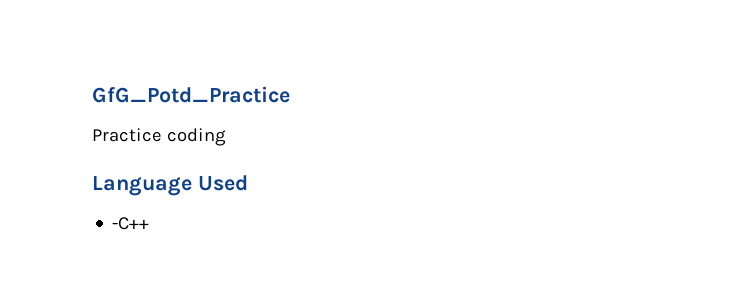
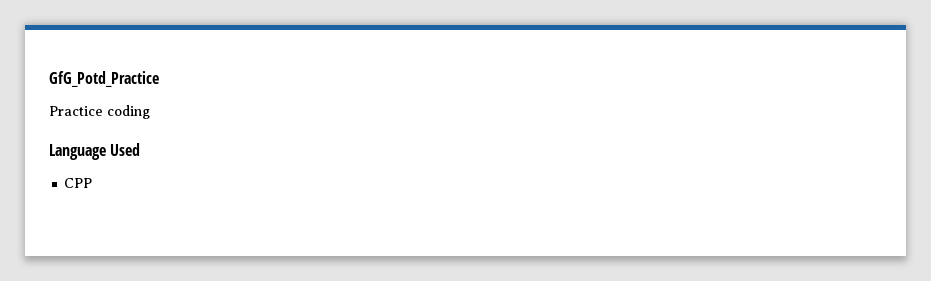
[112,217,150,230] -C++ -> [64,178,93,188] CPP

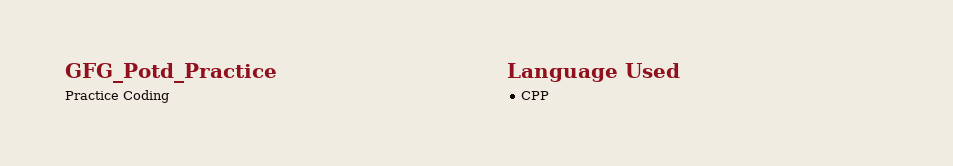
[49,71,159,87] GfG_Potd_Practice -> [65,63,277,83] GFG_Potd_Practice
[107,105,150,119] coding -> [123,90,169,103] Coding

